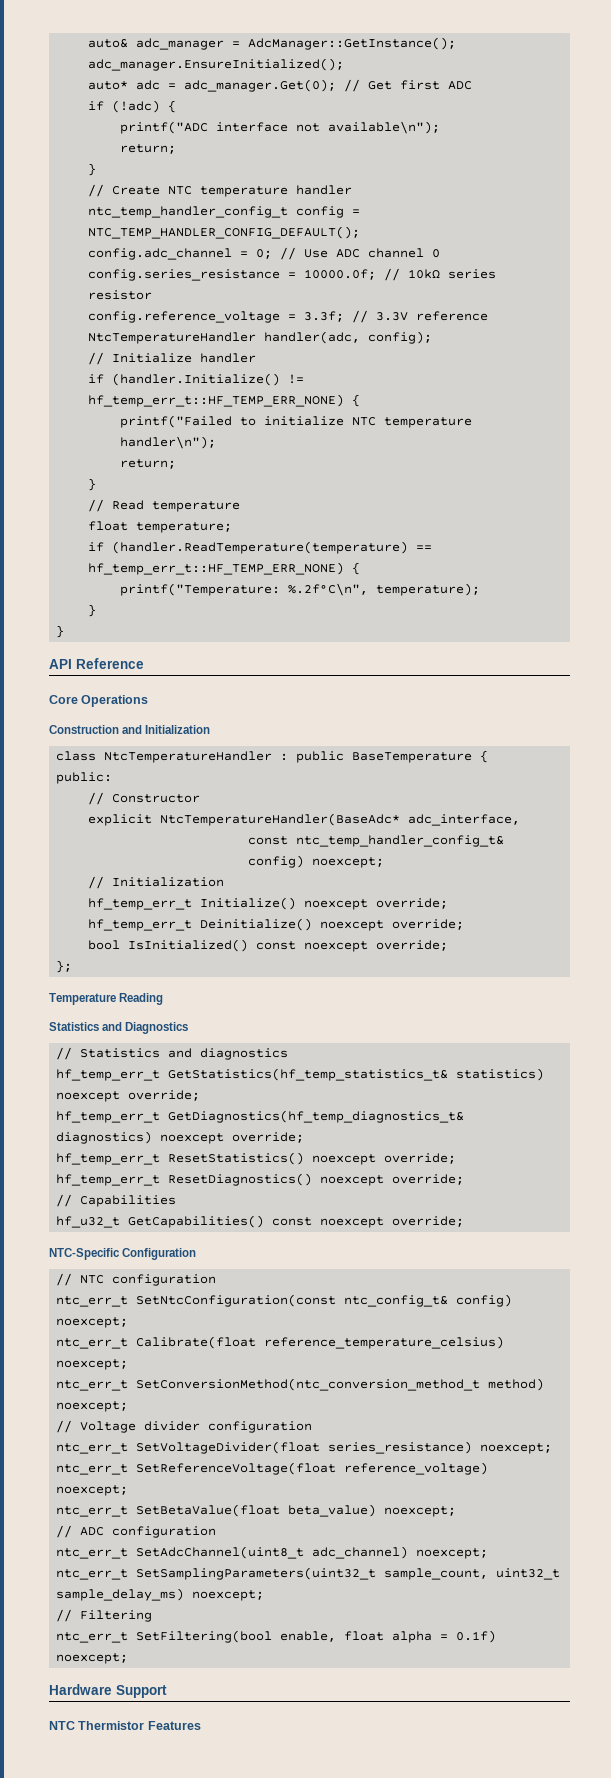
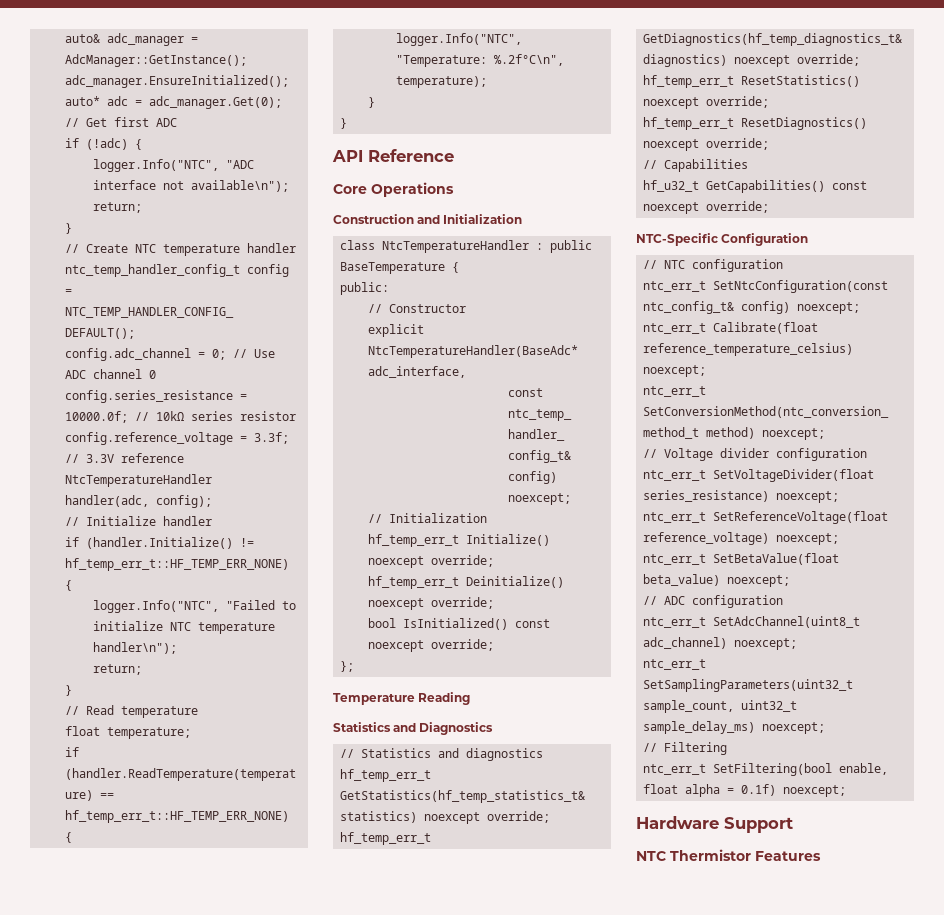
[119,121,208,134] printf("ADC -> [93,159,255,172] logger.Info("NTC", "ADC
[119,415,232,428] printf("Failed -> [93,600,276,613] logger.Info("NTC", "Failed
[119,583,280,596] printf("Temperature: -> [396,33,523,46] [396,55,488,67] logger.Info("NTC", "Temperature:

